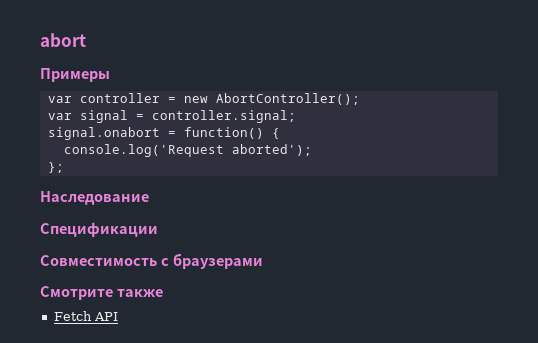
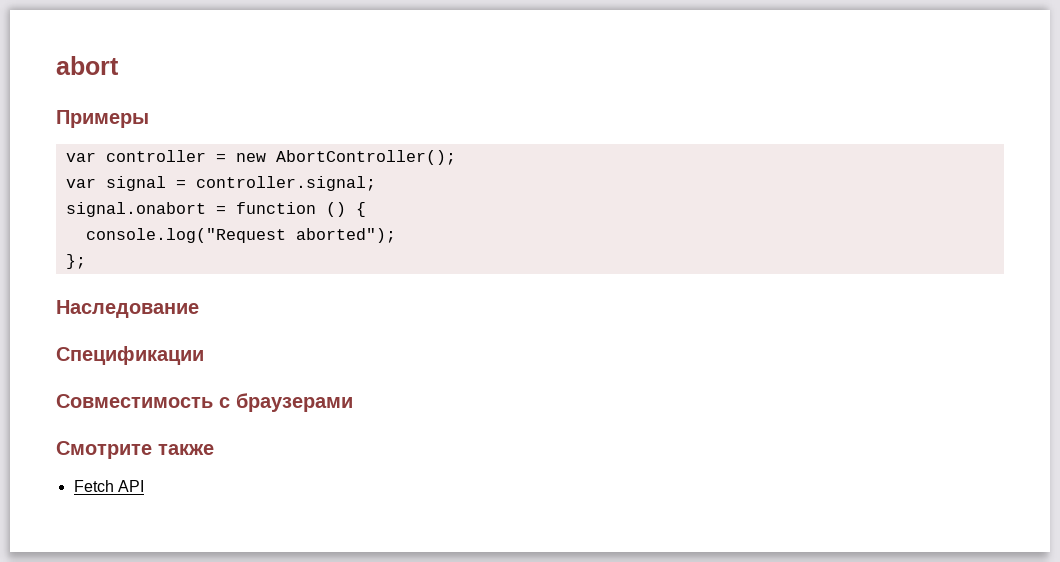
[183,127,264,139] function() -> [235,202,346,217] function ()
[63,144,312,157] console.log('Request aborted'); -> [85,228,396,243] console.log("Request aborted");

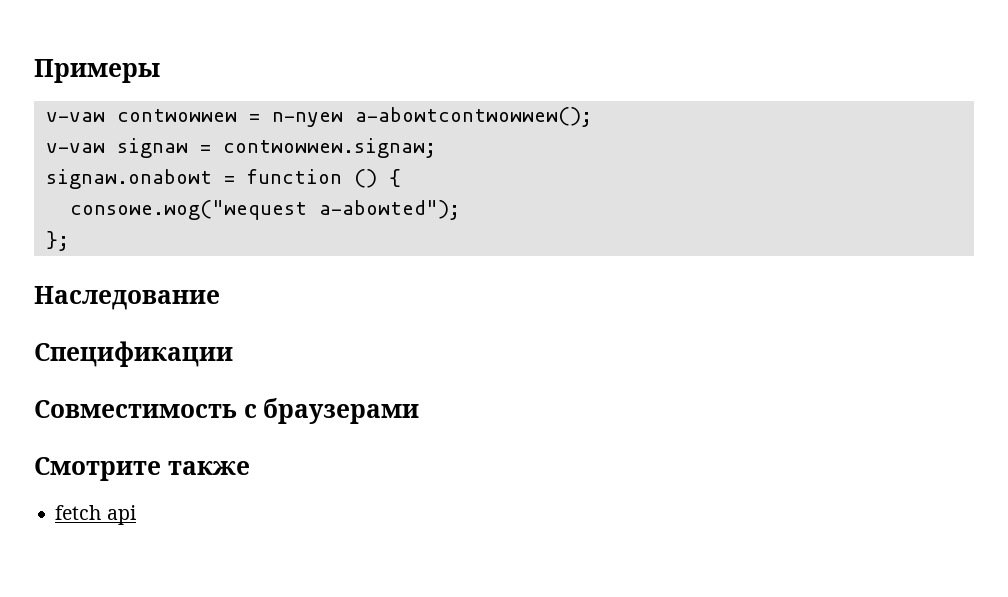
[56,56,119,75] abort // -> (34, 71) none
[65,150,456,165] [65,176,376,191] [65,202,206,217] var controller = new AbortController(); // var signal = controller.signal; // signal.onabort -> [45,107,592,127] [45,138,436,158] [45,169,212,189] v-vaw contwowwew = n-nyew a-abowtcontwowwew(); // v-vaw signaw = contwowwew.signaw; // signaw.onabowt
[85,228,396,243] console.log("Request aborted"); -> [69,200,460,220] consowe.wog("wequest a-abowted");
[73,480,144,492] Fetch API -> [55,505,136,525] fetch api

